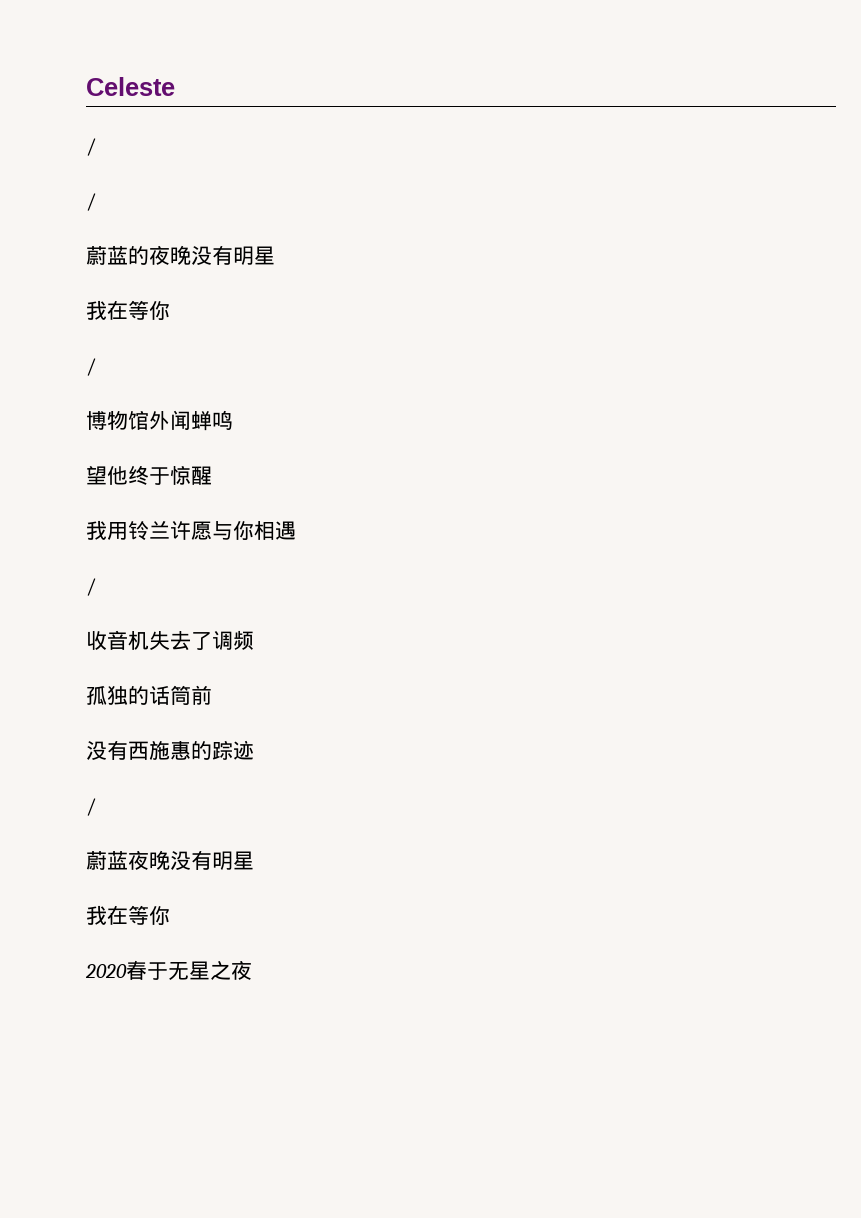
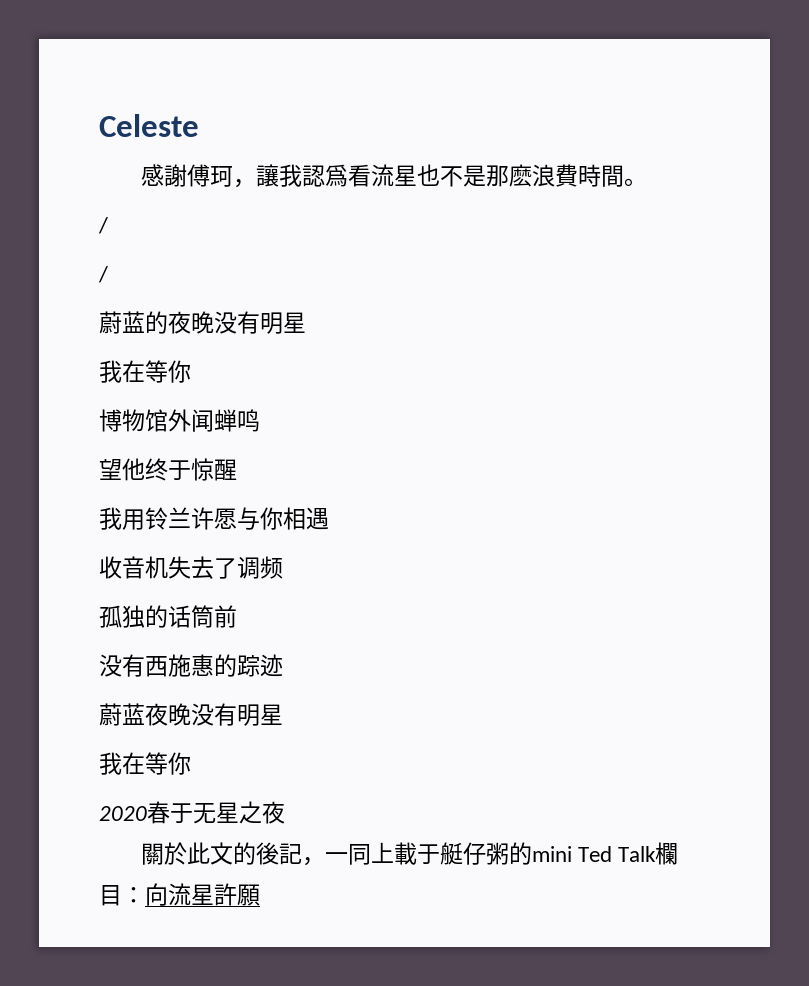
(175, 86) none -> [140,164,647,188] // 感謝傅珂，讓我認爲看流星也不是那麽浪費時間。
[86,358,96,376] // / -> (191, 371) none
[86,578,96,596] // / -> (329, 518) none
[86,798,96,816] // / -> (283, 665) none
(252, 970) none -> [140,842,679,866] [99,883,260,906] // 關於此文的後記，一同上載于艇仔粥的mini Ted Talk欄目：向流星許願

